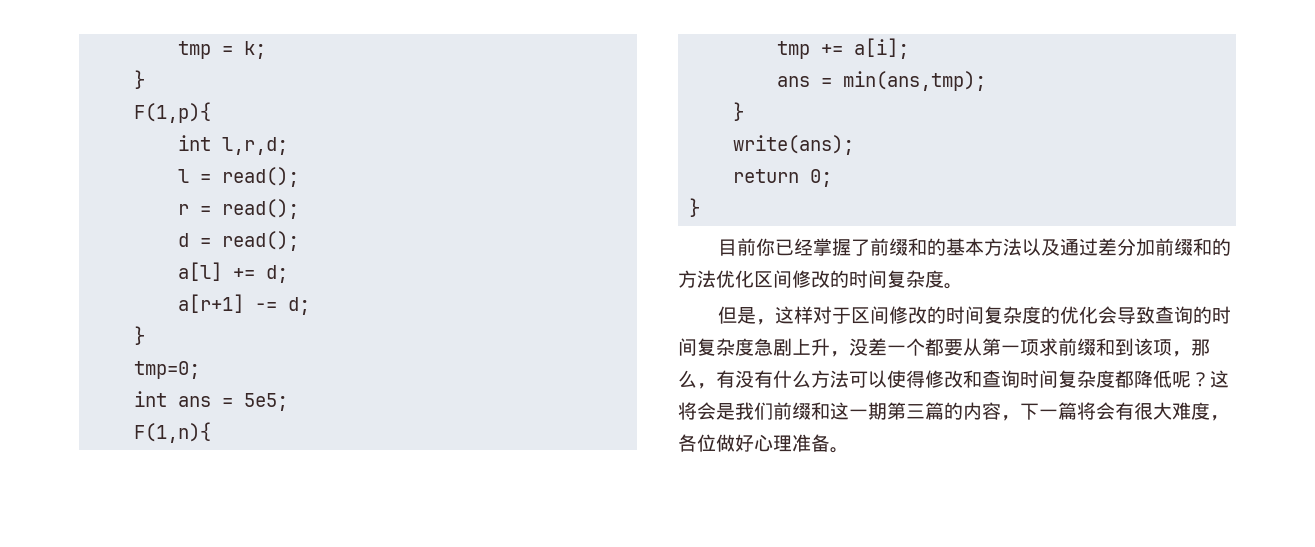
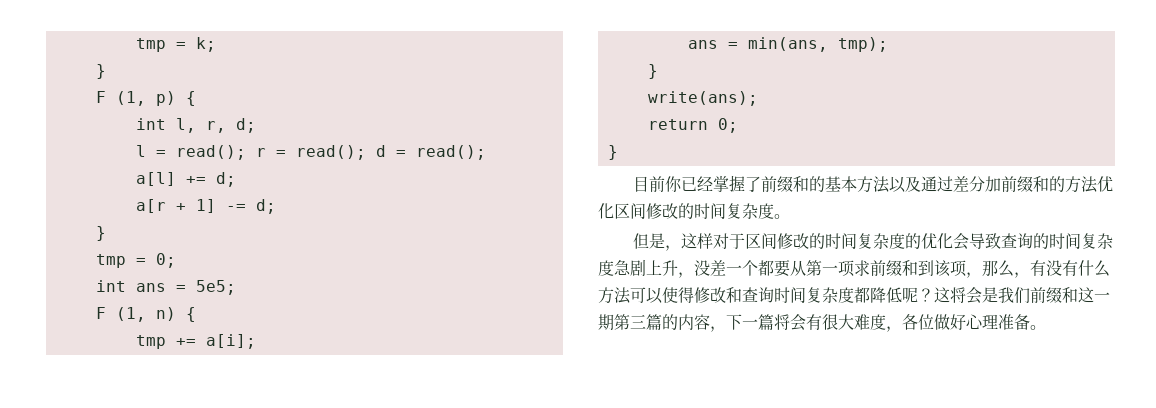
[134,102,212,123] [178,135,289,155] F(1,p){ // int l,r,d; -> [95,91,196,106] [135,118,256,133] F (1, p) { // int l, r, d;
(300, 177) // -> (246, 152) none
(300, 209) // -> (366, 152) none
[178,294,245,313] a[r+1] -> [135,199,216,213] a[r + 1]
[134,361,201,379] tmp=0; -> [95,253,176,268] tmp = 0;
[134,422,212,443] F(1,n){ -> [95,307,196,322] F (1, n) {
[843,71,987,91] min(ans,tmp); -> [747,37,888,52] min(ans, tmp);

